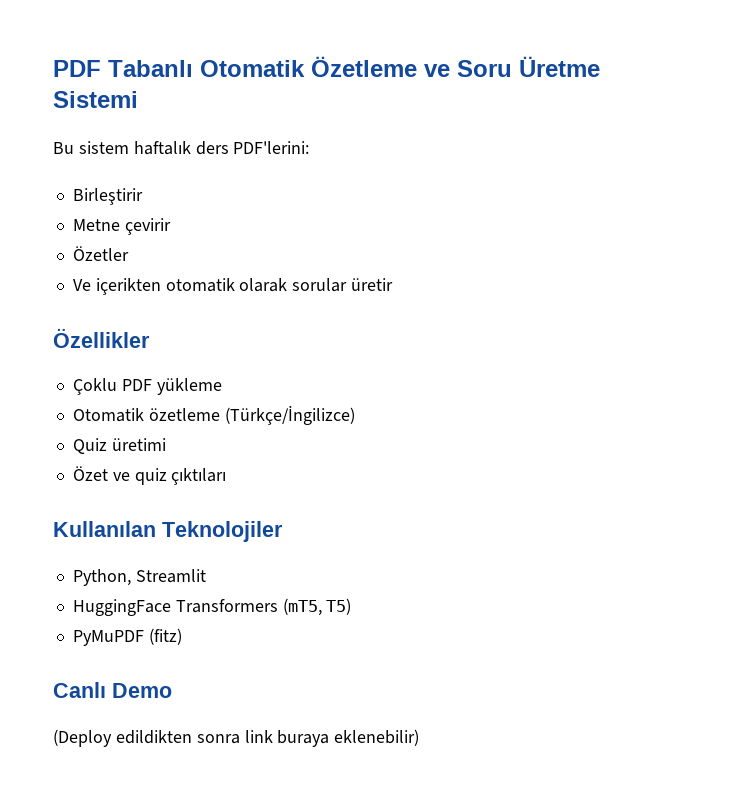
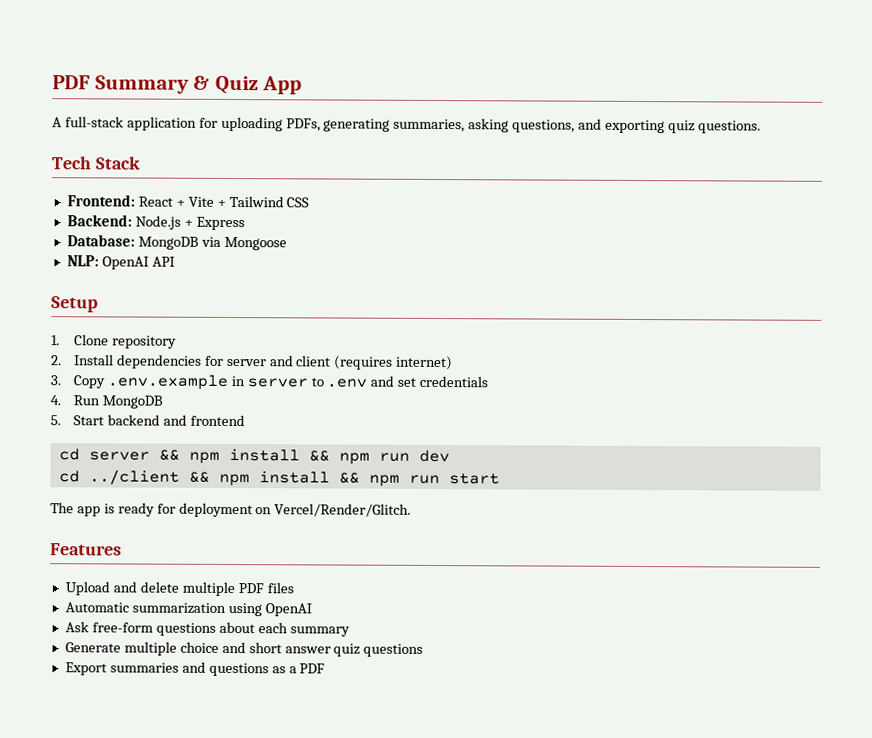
[53,56,600,77] [53,91,138,108] [53,141,310,155] [72,188,143,205] [72,218,171,235] [72,246,129,261] [72,278,394,295] [53,328,150,348] [72,378,222,395] [72,406,355,425] [72,438,166,454] [72,466,227,485] [53,521,283,542] [72,569,206,586] [72,598,352,616] [72,628,182,646] [53,682,172,698] [53,729,420,747] PDF Tabanlı Otomatik Özetleme ve Soru Üretme Sistemi // Bu sistem haftalık ders PDF'lerini: // Birleştirir // Metne çevirir // Özetler // Ve içerikten otomatik olarak sorular üretir // Özellikler // Çoklu PDF yükleme // Otomatik özetleme (Türkçe/İngilizce) // Quiz üretimi // Özet ve quiz çıktıları // Kullanılan Teknolojiler // Python, Streamlit // HuggingFace Transformers (mT5, T5) // PyMuPDF (fitz) // Canlı Demo // (Deploy edildikten sonra link buraya eklenebilir) -> [52,75,303,95] [52,116,761,134] [51,156,141,170] [66,194,310,208] [66,214,245,231] [66,234,287,251] [66,255,175,270] [51,296,98,313] [51,334,177,349] [51,354,454,371] [50,374,489,390] [50,395,163,409] [50,414,245,427] [58,448,450,465] [58,469,500,487] [50,502,412,518] [50,543,122,556] [64,581,294,597] [64,602,312,617] [64,621,350,637] [64,641,424,657] [64,661,326,677] PDF Summary & Quiz App // A full-stack application for uploading PDFs, generating summaries, asking questions, and exporting quiz questions. // Tech Stack // Frontend: React + Vite + Tailwind CSS // Backend: Node.js + Express // Database: MongoDB via Mongoose // NLP: OpenAI API // Setup // 1. Clone repository // 2. Install dependencies for server and client (requires internet) // 3. Copy .env.example in server to .env and set credentials // 4. Run MongoDB // 5. Start backend and frontend // cd server && npm install && npm run dev // cd ../client && npm install && npm run start // The app is ready for deployment on Vercel/Render/Glitch. // Features // Upload and delete multiple PDF files // Automatic summarization using OpenAI // Ask free-form questions about each summary // Generate multiple choice and short answer quiz questions // Export summaries and questions as a PDF

